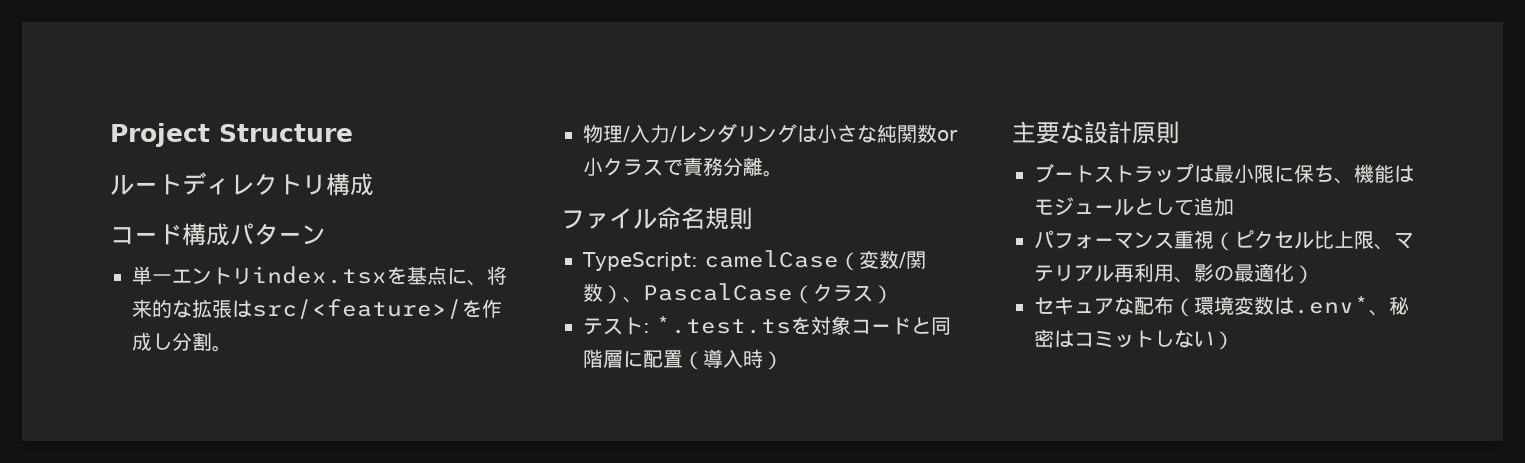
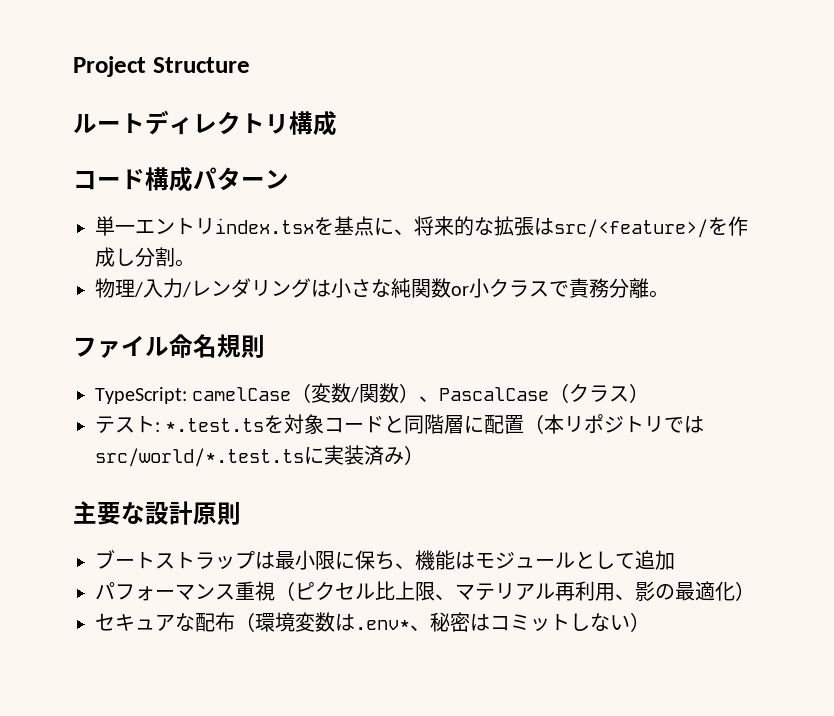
[703,349,763,368] 導入時 -> [544,414,705,434] [95,445,404,467] 本リポジトリではsrc/world/*.test.tsに実装済み

